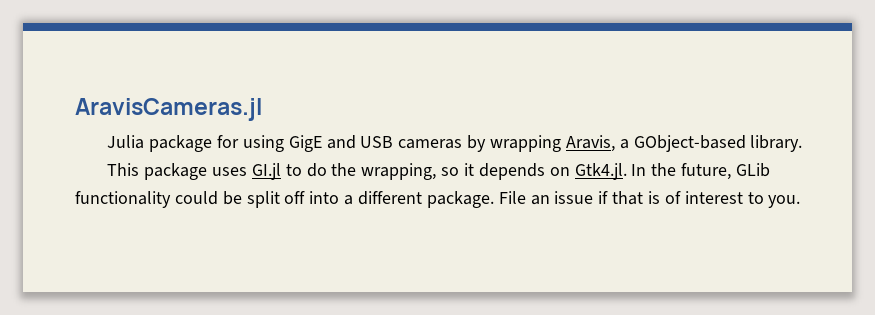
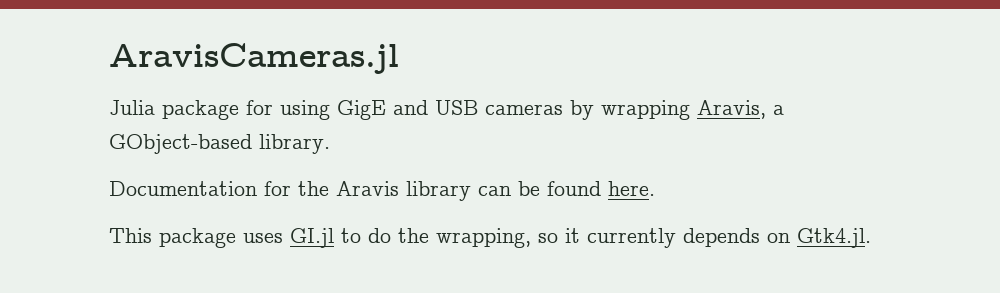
(803, 143) none -> [109,181,655,201] // Documentation for the Aravis library can be found here.
(475, 169) none -> [587,228,676,248] currently
[631,163,771,180] [75,191,801,208] In the future, GLib functionality could be split off into a different package. File an issue if that is of interest to you. -> (871, 238) none

